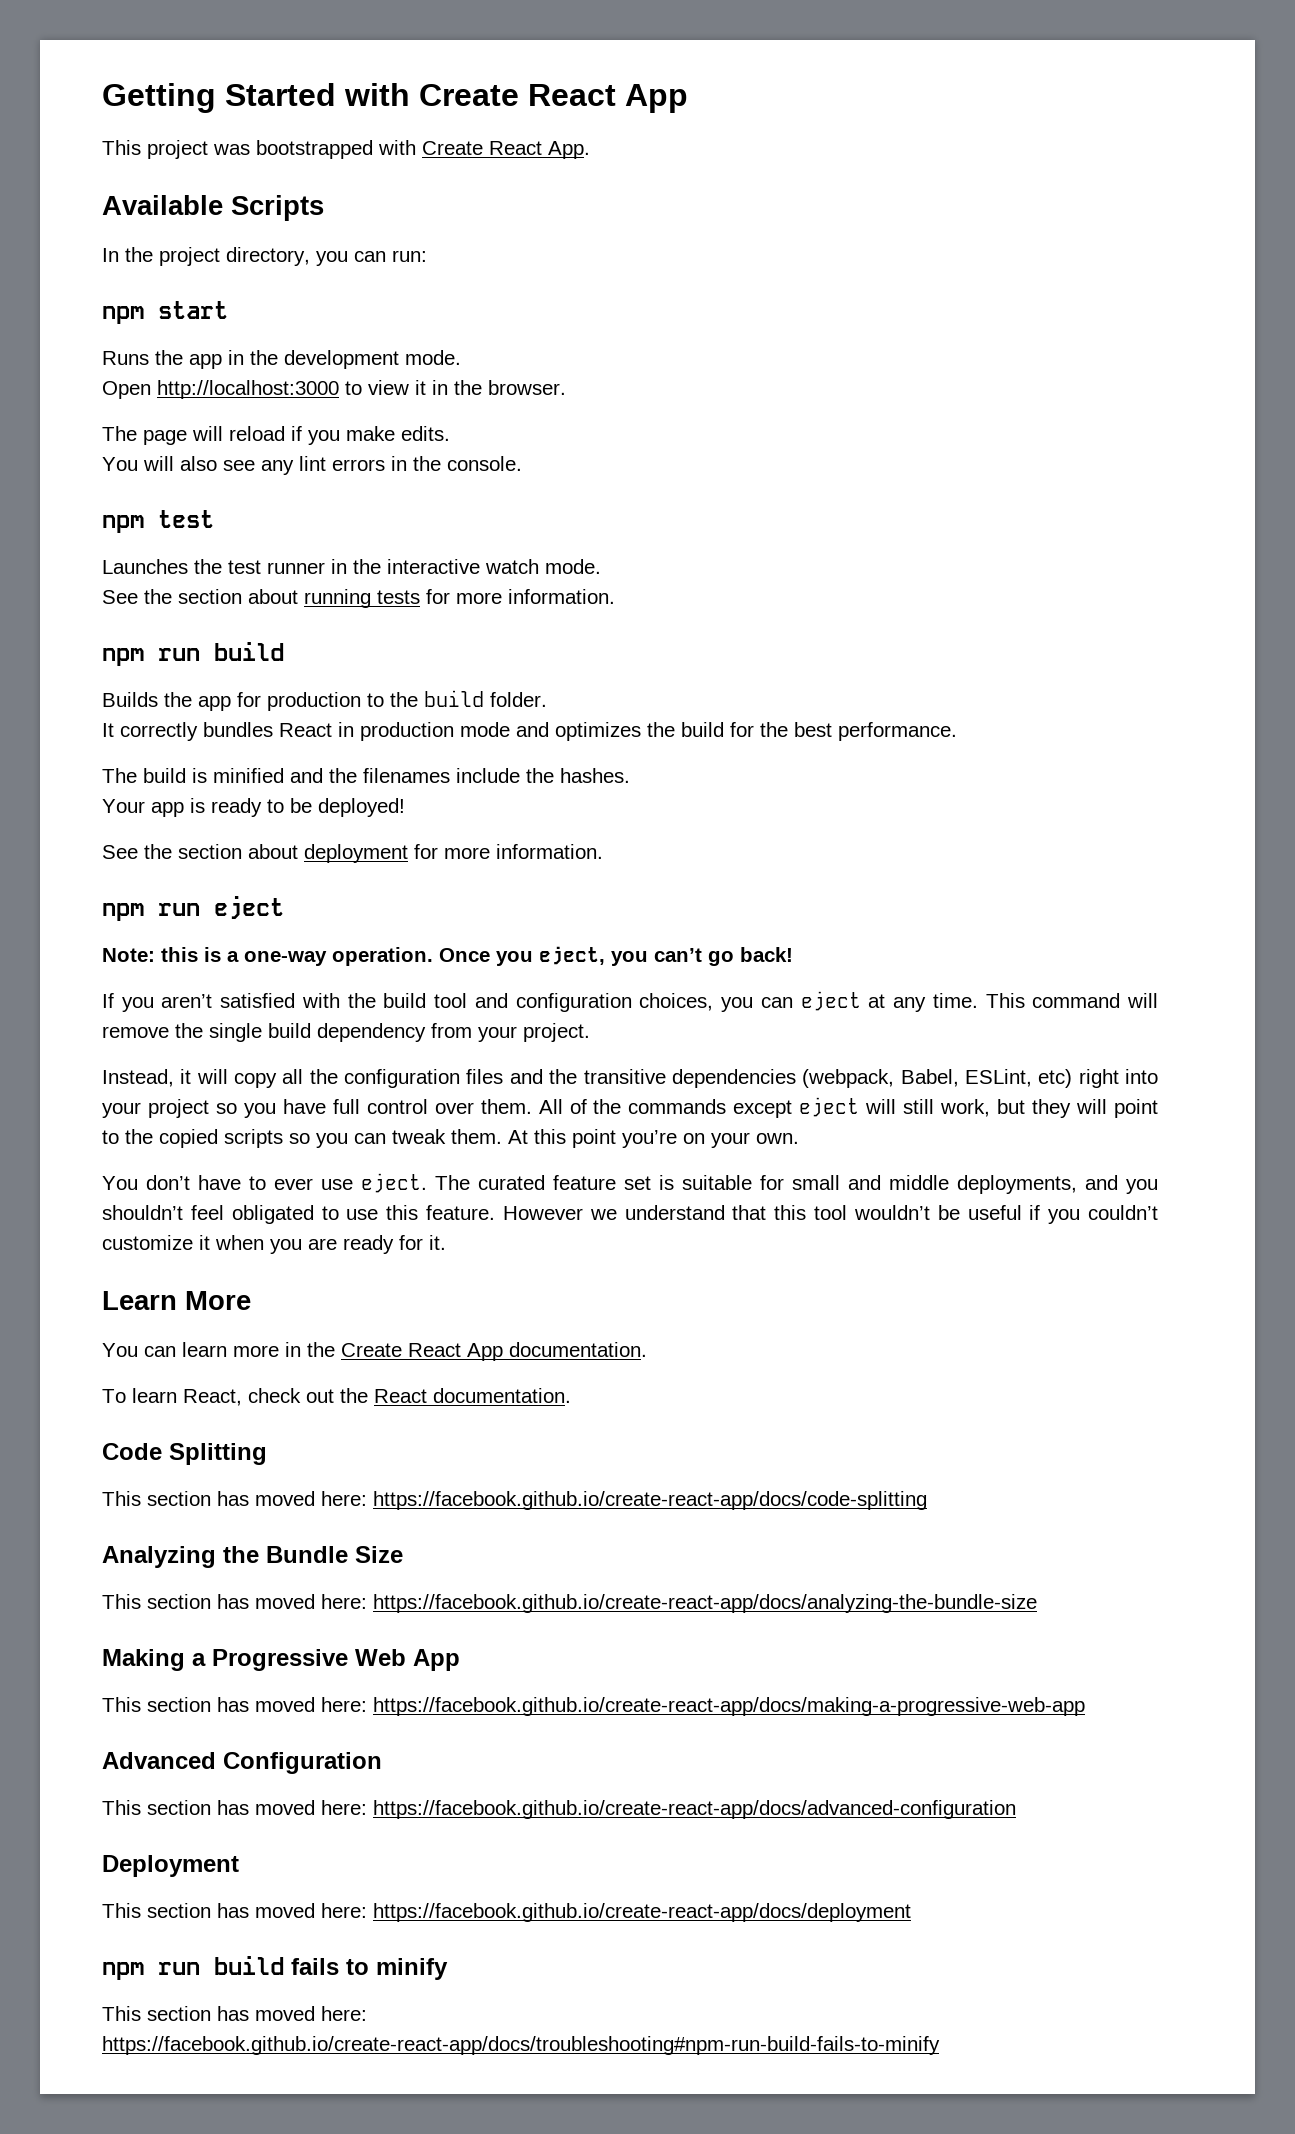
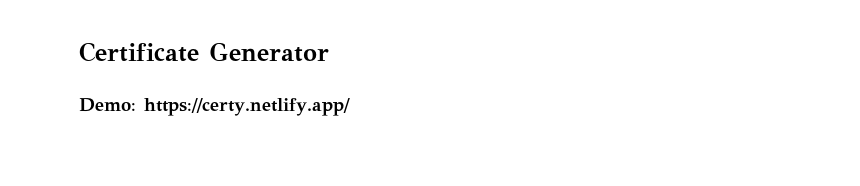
[102,83,688,113] [102,140,590,159] [102,195,324,221] [102,247,427,266] [102,301,228,324] [102,350,461,369] [102,380,566,399] [102,426,450,445] [102,456,522,475] [102,510,214,533] [102,559,601,574] [102,589,615,608] [102,642,284,666] [102,690,547,711] [102,722,957,741] [102,768,630,783] [102,798,405,817] [102,844,603,863] [102,896,284,921] [102,946,793,966] [102,991,1158,1012] [102,1023,590,1042] [102,1069,1159,1088] [102,1097,1159,1118] [102,1129,799,1148] [102,1173,1158,1194] [102,1205,1159,1224] [102,1235,446,1254] [102,1291,251,1310] [102,1342,647,1361] [102,1388,571,1406] [102,1443,267,1465] [102,1491,927,1510] [102,1546,403,1568] [102,1594,1037,1613] [102,1649,460,1671] [102,1697,1085,1716] [102,1752,382,1774] [102,1800,1016,1819] [102,1855,239,1877] [102,1903,911,1922] [102,1956,448,1980] [102,2006,367,2021] [102,2036,940,2055] Getting Started with Create React App // This project was bootstrapped with Create React App. // Available Scripts // In the project directory, you can run: // npm start // Runs the app in the development mode. // Open http://localhost:3000 to view it in the browser. // The page will reload if you make edits. // You will also see any lint errors in the console. // npm test // Launches the test runner in the interactive watch mode. // See the section about running tests for more information. // npm run build // Builds the app for production to the build folder. // It correctly bundles React in production mode and optimizes the build for the best performance. // The build is minified and the filenames include the hashes. // Your app is ready to be deployed! // See the section about deployment for more information. // npm run eject // Note: this is a one-way operation. Once you eject, you can’t go back! // If you aren’t satisfied with the build tool and configuration choices, you can eject at any time. This command will remove the single build dependency from your project. // Instead, it will copy all the configuration files and the transitive dependencies (webpack, Babel, ESLint, etc) right into your project so you have full control over them. All of the commands except eject will still work, but they will point to the copied scripts so you can tweak them. At this point you’re on your own. // You don’t have to ever use eject. The curated feature set is suitable for small and middle deployments, and you shouldn’t feel obligated to use this feature. However we understand that this tool wouldn’t be useful if you couldn’t customize it when you are ready for it. // Learn More // You can learn more in the Create React App documentation. // To learn React, check out the React documentation. // Code Splitting // This section has moved here: https://facebook.github.io/create-react-app/docs/code-splitting // Analyzing the Bundle Size // This section has moved here: https://facebook.github.io/create-react-app/docs/analyzing-the-bundle-size // Making a Progressive Web App // This section has moved here: https://facebook.github.io/create-react-app/docs/making-a-progressive-web-app // Advanced Configuration // This section has moved here: https://facebook.github.io/create-react-app/docs/advanced-configuration // Deployment // This section has moved here: https://facebook.github.io/create-react-app/docs/deployment // npm run build fails to minify // This section has moved here: https://facebook.github.io/create-react-app/docs/troubleshooting#npm-run-build-fails-to-minify -> [79,42,329,62] [79,98,350,116] Certificate Generator // Demo: https://certy.netlify.app/

